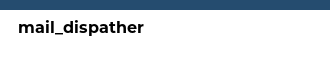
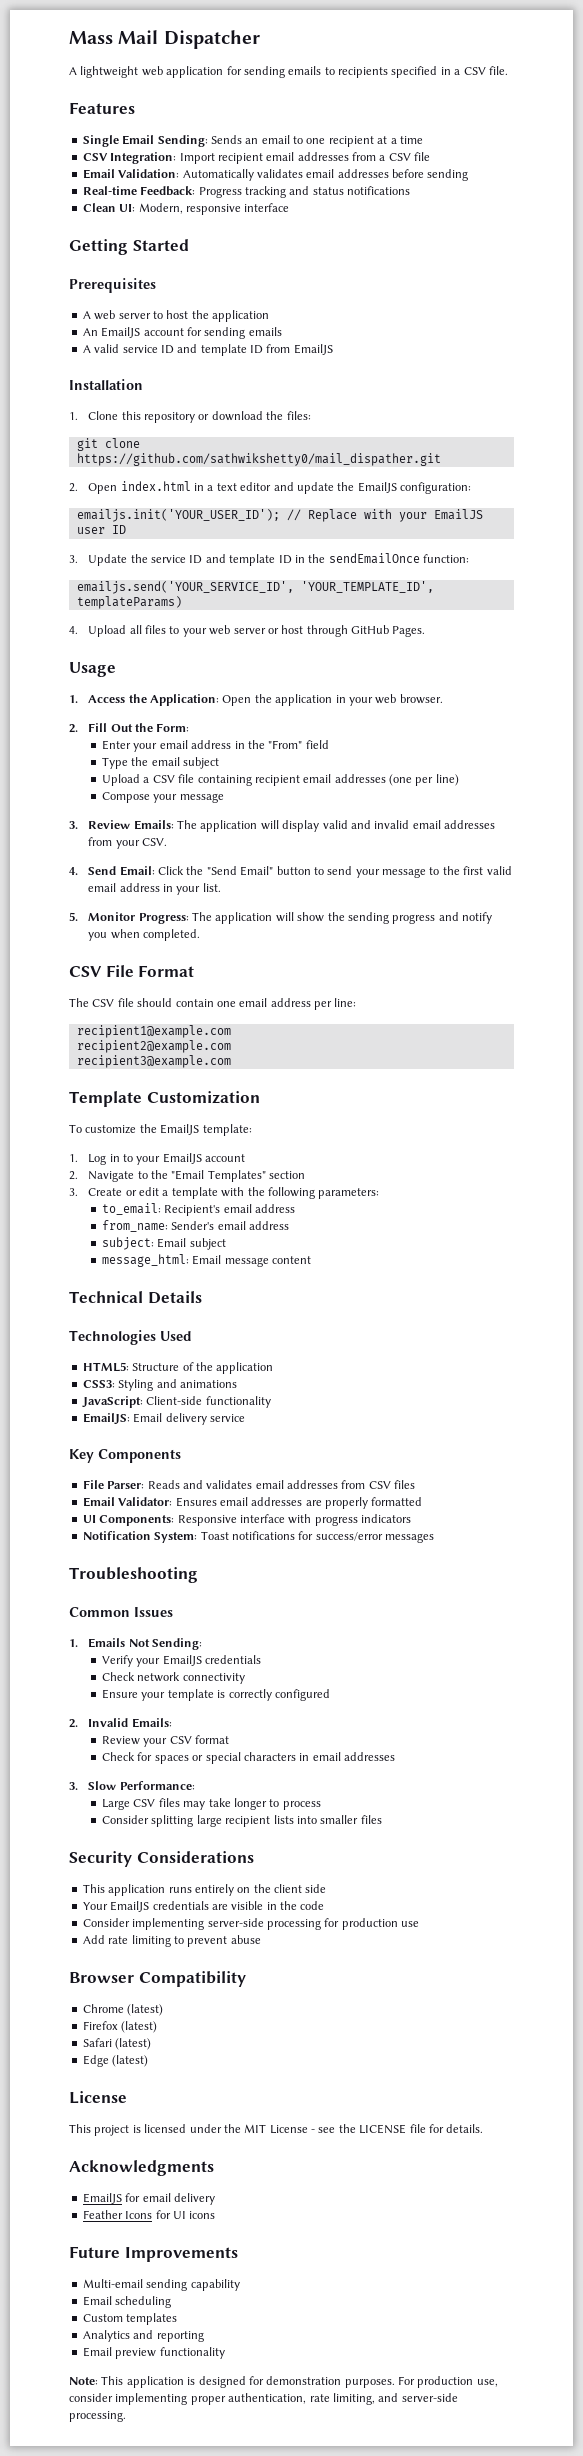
[18,20,144,36] mail_dispather -> [69,30,260,49] [69,66,508,78] [69,102,135,114] [82,135,423,147] [82,152,431,164] [82,169,469,181] [82,186,410,198] [82,203,290,215] [69,239,189,255] [69,278,156,293] [82,310,269,322] [82,327,282,339] [82,344,333,356] [69,379,143,390] [69,411,311,423] [76,438,140,451] [76,453,441,466] [69,481,472,494] [76,509,483,522] [76,525,126,534] [69,553,470,566] [76,581,434,594] [76,596,182,609] [69,625,426,637] [69,662,116,677] [69,694,443,706] [69,723,190,733] [102,740,329,752] [102,757,220,769] [102,774,459,786] [102,792,224,803] [69,820,496,832] [88,837,168,849] [69,866,512,878] [88,883,221,895] [69,912,493,924] [88,929,201,941] [69,965,195,977] [69,998,357,1010] [76,1025,231,1038] [76,1040,231,1053] [76,1055,231,1068] [69,1091,260,1107] [69,1124,252,1136] [69,1153,246,1165] [69,1170,306,1182] [69,1187,380,1199] [102,1203,296,1216] [102,1220,290,1232] [102,1237,226,1250] [102,1254,312,1267] [69,1291,202,1304] [69,1330,192,1345] [82,1362,274,1374] [82,1379,237,1391] [81,1396,271,1408] [82,1413,245,1425] [69,1449,181,1463] [82,1480,416,1489] [82,1497,423,1509] [82,1514,411,1526] [82,1531,434,1543] [69,1567,198,1583] [69,1607,173,1617] [69,1638,203,1650] [102,1655,262,1667] [102,1672,245,1684] [102,1689,330,1701] [69,1718,172,1728] [102,1735,230,1747] [102,1752,396,1764] [69,1781,195,1790] [102,1798,321,1810] [102,1815,382,1827] [69,1851,254,1867] [82,1884,327,1896] [82,1901,325,1912] [82,1918,419,1930] [82,1935,261,1947] [69,1971,246,1987] [82,2004,164,2016] [82,2021,158,2033] [82,2038,152,2050] [82,2055,149,2067] [69,2091,127,2104] [69,2124,484,2136] [69,2160,214,2176] [82,2193,215,2205] [82,2210,216,2219] [69,2246,238,2262] [82,2279,240,2291] [82,2296,172,2308] [82,2313,178,2325] [82,2330,204,2342] [82,2347,225,2359] [69,2376,498,2388] [69,2393,458,2405] [69,2411,126,2422] Mass Mail Dispatcher // A lightweight web application for sending emails to recipients specified in a CSV file. // Features // Single Email Sending: Sends an email to one recipient at a time // CSV Integration: Import recipient email addresses from a CSV file // Email Validation: Automatically validates email addresses before sending // Real-time Feedback: Progress tracking and status notifications // Clean UI: Modern, responsive interface // Getting Started // Prerequisites // A web server to host the application // An EmailJS account for sending emails // A valid service ID and template ID from EmailJS // Installation // 1. Clone this repository or download the files: // git clone https://github.com/sathwikshetty0/mail_dispather.git // 2. Open index.html in a text editor and update the EmailJS configuration: // emailjs.init('YOUR_USER_ID'); // Replace with your EmailJS user ID // 3. Update the service ID and template ID in the sendEmailOnce function: // emailjs.send('YOUR_SERVICE_ID', 'YOUR_TEMPLATE_ID', templateParams) // 4. Upload all files to your web server or host through GitHub Pages. // Usage // 1. Access the Application: Open the application in your web browser. // 2. Fill Out the Form: // Enter your email address in the "From" field // Type the email subject // Upload a CSV file containing recipient email addresses (one per line) // Compose your message // 3. Review Emails: The application will display valid and invalid email addresses from your CSV. // 4. Send Email: Click the "Send Email" button to send your message to the first valid email address in your list. // 5. Monitor Progress: The application will show the sending progress and notify you when completed. // CSV File Format // The CSV file should contain one email address per line: // recipient1@example.com // recipient2@example.com // recipient3@example.com // Template Customization // To customize the EmailJS template: // 1. Log in to your EmailJS account // 2. Navigate to the "Email Templates" section // 3. Create or edit a template with the following parameters: // to_email: Recipient's email address // from_name: Sender's email address // subject: Email subject // message_html: Email message content // Technical Details // Technologies Used // HTML5: Structure of the application // CSS3: Styling and animations // JavaScript: Client-side functionality // EmailJS: Email delivery service // Key Components // File Parser: Reads and validates email addresses from CSV files // Email Validator: Ensures email addresses are properly formatted // UI Components: Responsive interface with progress indicators // Notification System: Toast notifications for success/error messages // Troubleshooting // Common Issues // 1. Emails Not Sending: // Verify your EmailJS credentials // Check network connectivity // Ensure your template is correctly configured // 2. Invalid Emails: // Review your CSV format // Check for spaces or special characters in email addresses // 3. Slow Performance: // Large CSV files may take longer to process // Consider splitting large recipient lists into smaller files // Security Considerations // This application runs entirely on the client side // Your EmailJS credentials are visible in the code // Consider implementing server-side processing for production use // Add rate limiting to prevent abuse // Browser Compatibility // Chrome (latest) // Firefox (latest) // Safari (latest) // Edge (latest) // License // This project is licensed under the MIT License - see the LICENSE file for details. // Acknowledgments // EmailJS for email delivery // Feather Icons for UI icons // Future Improvements // Multi-email sending capability // Email scheduling // Custom templates // Analytics and reporting // Email preview functionality // Note: This application is designed for demonstration purposes. For production use, consider implementing proper authentication, rate limiting, and server-side processing.

